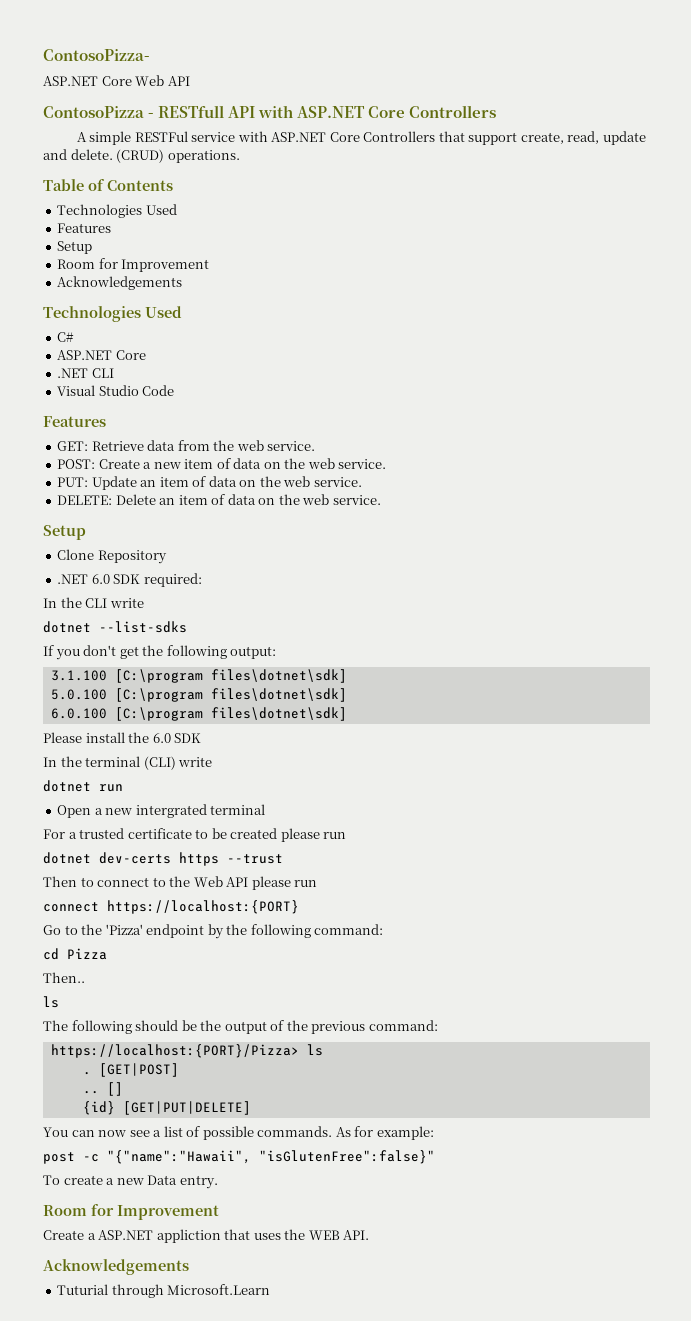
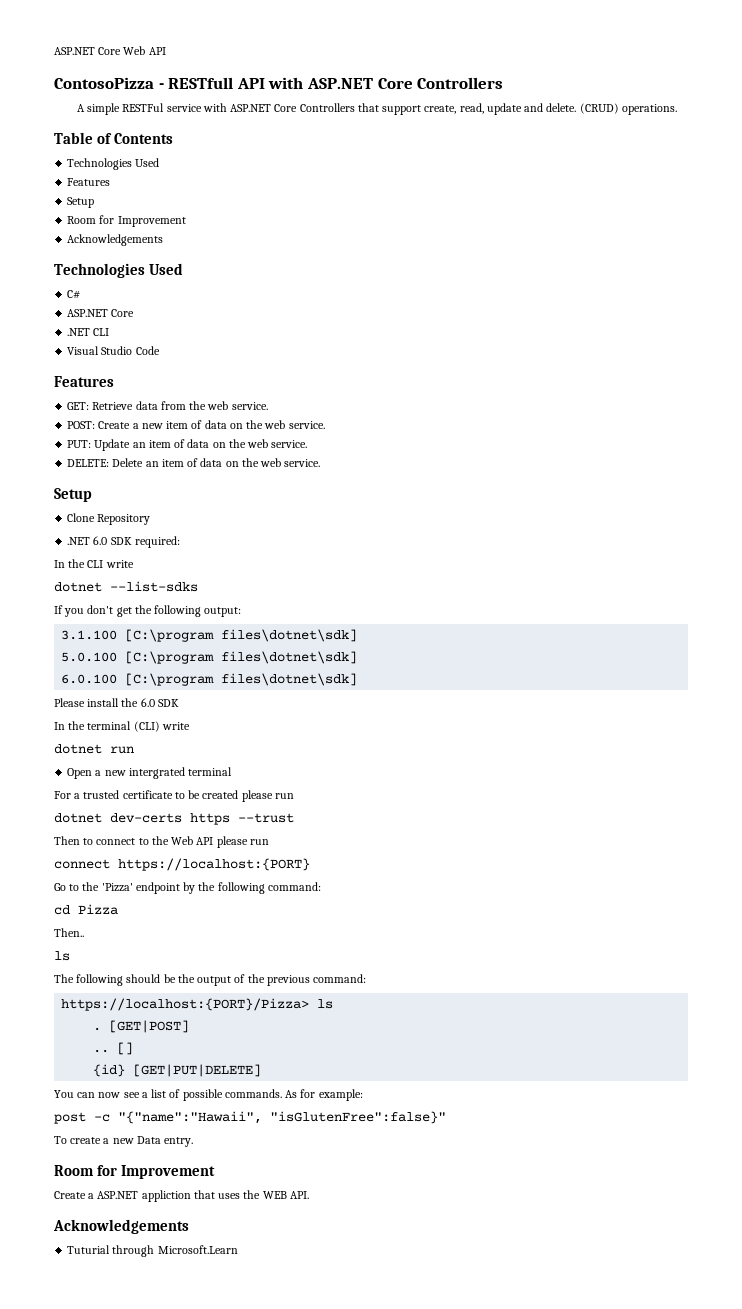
[43,49,150,61] ContosoPizza- // -> (54, 51) none

